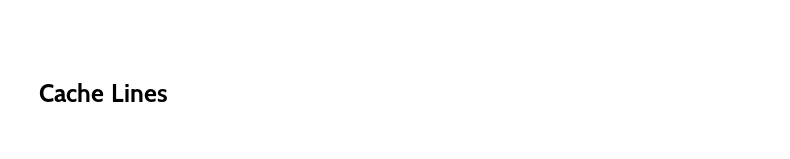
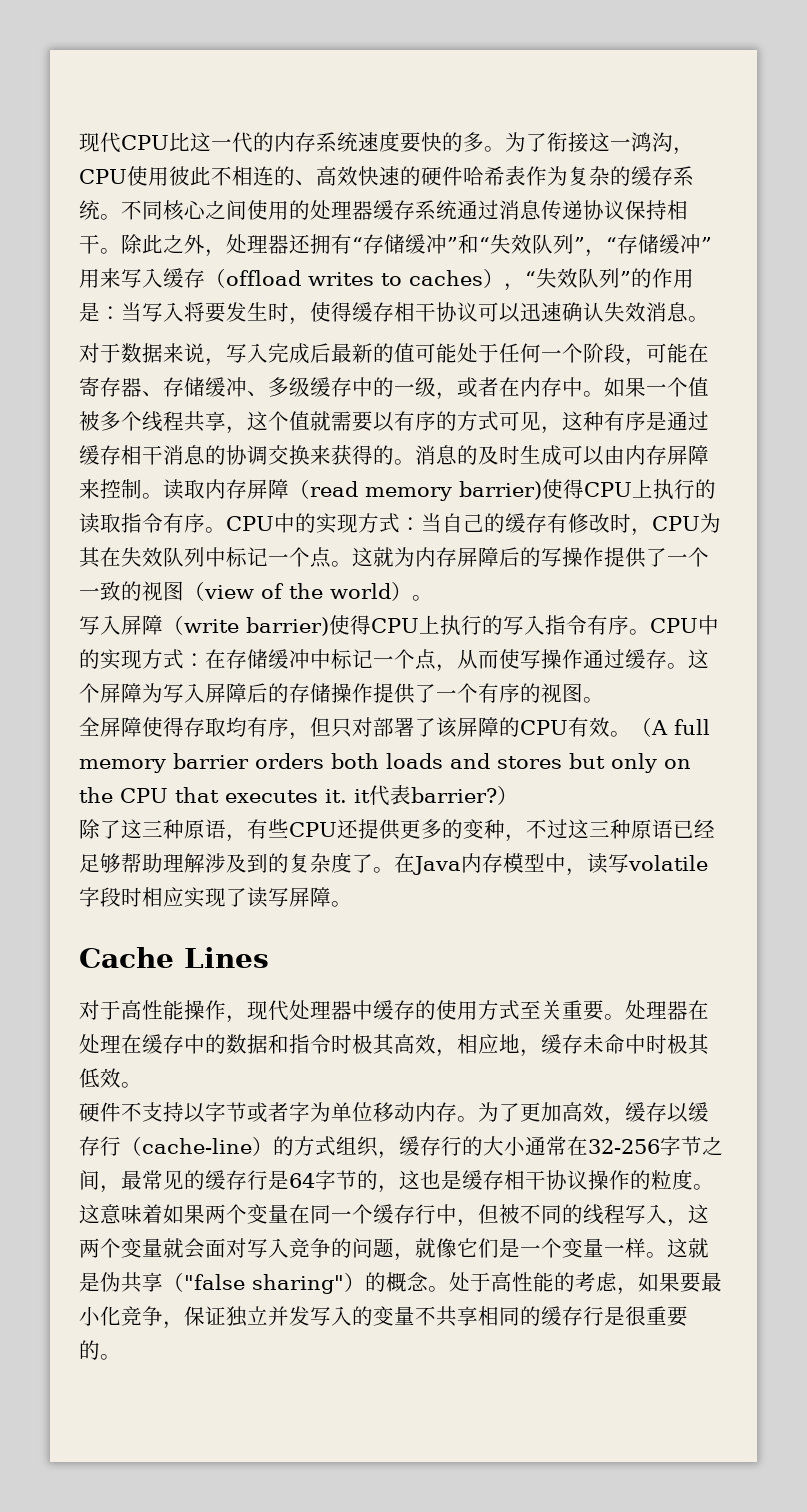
[39,83,168,102] Cache Lines -> [79,131,694,155] [79,166,694,186] [79,200,688,221] [79,234,712,257] [79,268,694,291] [79,302,709,325] [79,343,709,366] [79,377,709,400] [79,411,709,434] [79,445,709,466] [79,479,716,501] [79,513,721,536] [79,547,709,568] [79,581,433,601] [79,615,719,636] [79,649,709,672] [79,683,604,704] [79,717,710,740] [79,753,691,773] [79,785,518,806] [79,819,715,842] [79,852,708,876] [79,887,352,908] [79,947,269,968] [79,1000,709,1023] [79,1034,710,1057] [79,1068,142,1088] [79,1102,709,1125] [79,1136,723,1159] [79,1169,714,1193] [79,1204,709,1227] [79,1238,709,1261] [79,1272,722,1295] [79,1306,688,1329] [79,1340,121,1360] 现代CPU比这一代的内存系统速度要快的多。为了衔接这一鸿沟，CPU使用彼此不相连的、高效快速的硬件哈希表作为复杂的缓存系统。不同核心之间使用的处理器缓存系统通过消息传递协议保持相干。除此之外，处理器还拥有“存储缓冲”和“失效队列”，“存储缓冲”用来写入缓存（offload writes to caches），“失效队列”的作用是：当写入将要发生时，使得缓存相干协议可以迅速确认失效消息。 // 对于数据来说，写入完成后最新的值可能处于任何一个阶段，可能在寄存器、存储缓冲、多级缓存中的一级，或者在内存中。如果一个值被多个线程共享，这个值就需要以有序的方式可见，这种有序是通过缓存相干消息的协调交换来获得的。消息的及时生成可以由内存屏障来控制。读取内存屏障（read memory barrier)使得CPU上执行的读取指令有序。CPU中的实现方式：当自己的缓存有修改时，CPU为其在失效队列中标记一个点。这就为内存屏障后的写操作提供了一个一致的视图（view of the world）。 // 写入屏障（write barrier)使得CPU上执行的写入指令有序。CPU中的实现方式：在存储缓冲中标记一个点，从而使写操作通过缓存。这个屏障为写入屏障后的存储操作提供了一个有序的视图。 // 全屏障使得存取均有序，但只对部署了该屏障的CPU有效。（A full memory barrier orders both loads and stores but only on the CPU that executes it. it代表barrier?） // 除了这三种原语，有些CPU还提供更多的变种，不过这三种原语已经足够帮助理解涉及到的复杂度了。在Java内存模型中，读写volatile字段时相应实现了读写屏障。 // Cache Lines // 对于高性能操作，现代处理器中缓存的使用方式至关重要。处理器在处理在缓存中的数据和指令时极其高效，相应地，缓存未命中时极其低效。 // 硬件不支持以字节或者字为单位移动内存。为了更加高效，缓存以缓存行（cache-line）的方式组织，缓存行的大小通常在32-256字节之间，最常见的缓存行是64字节的，这也是缓存相干协议操作的粒度。这意味着如果两个变量在同一个缓存行中，但被不同的线程写入，这两个变量就会面对写入竞争的问题，就像它们是一个变量一样。这就是伪共享（"false sharing"）的概念。处于高性能的考虑，如果要最小化竞争，保证独立并发写入的变量不共享相同的缓存行是很重要的。

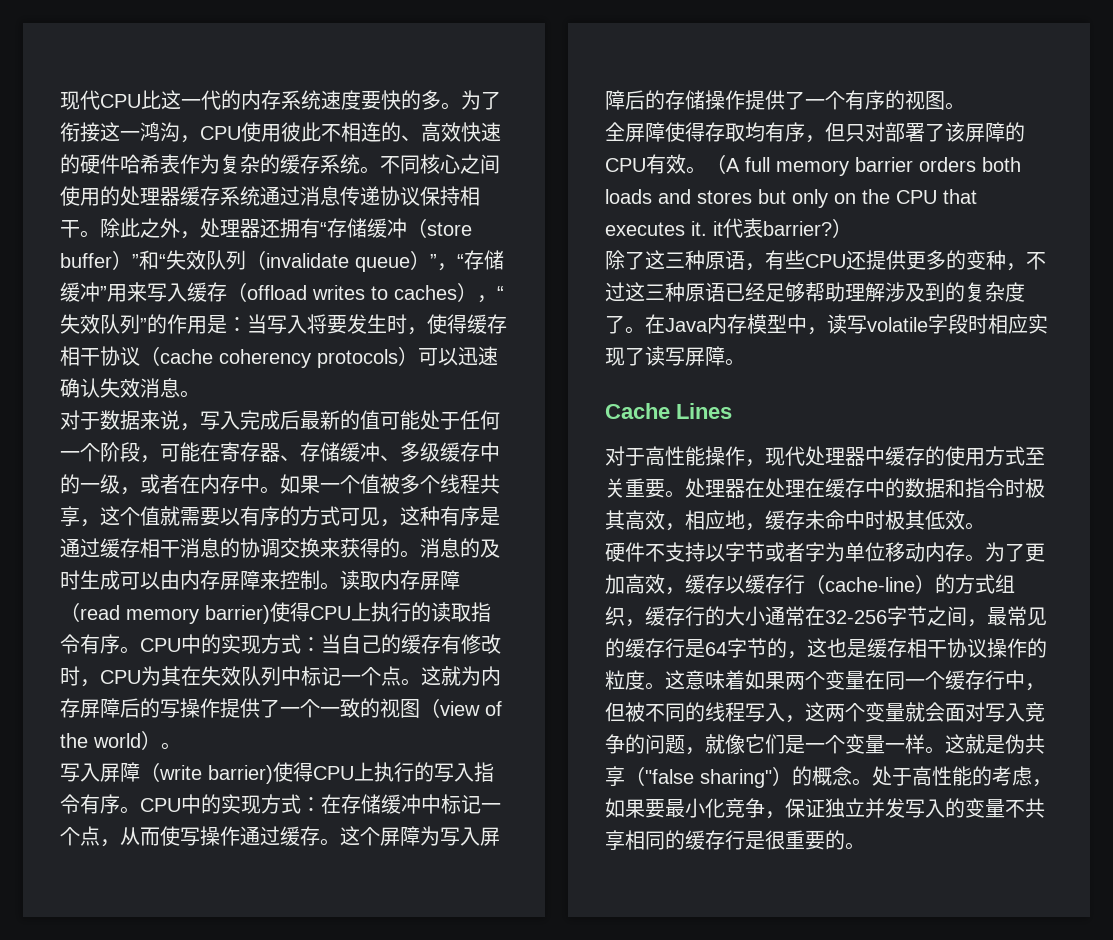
(447, 244) none -> [407,218,472,238] [60,250,132,270] （store buffer）
(574, 244) none -> [246,250,430,272] （invalidate queue）
(478, 312) none -> [140,346,418,368] （cache coherency protocols）

